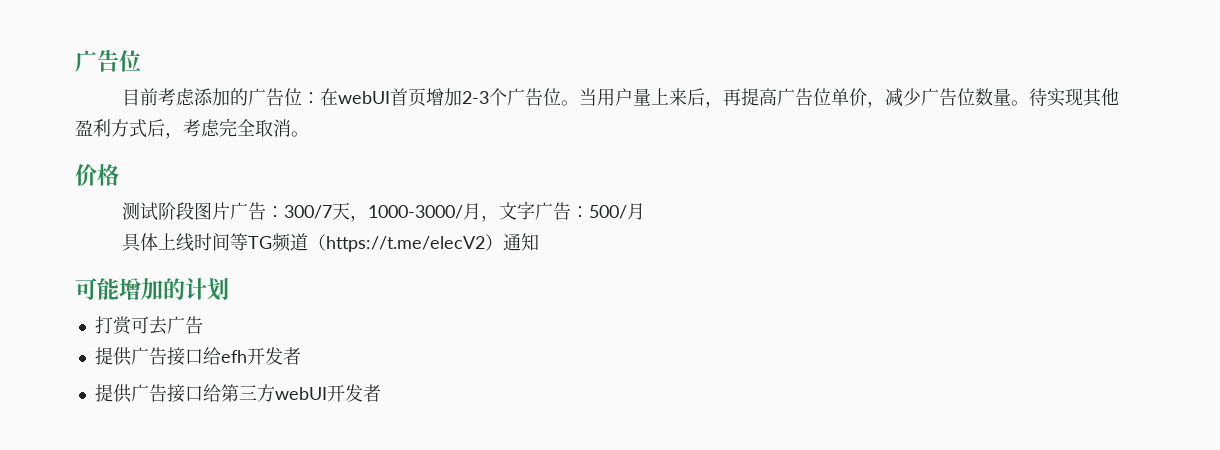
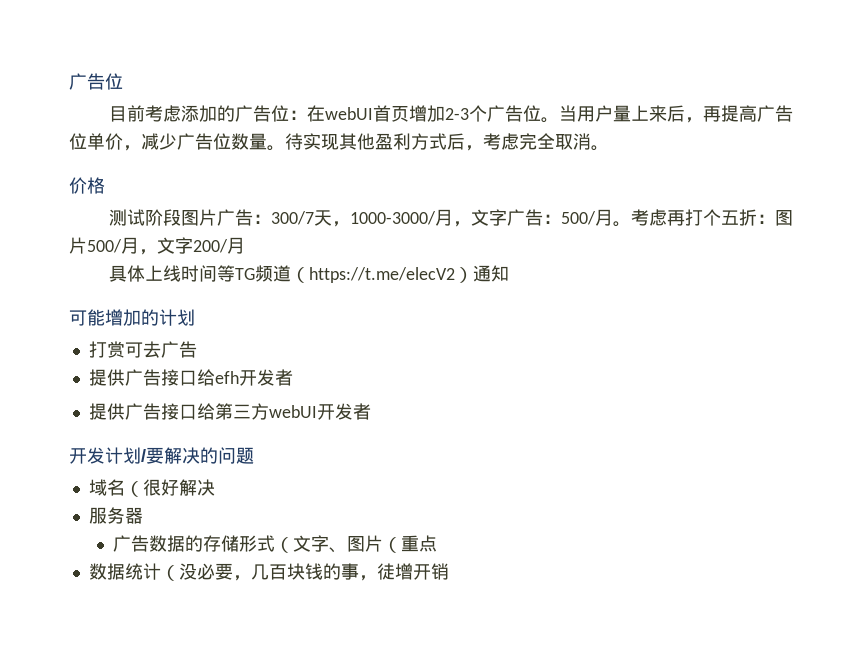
(645, 211) none -> [612,209,793,227] [69,237,245,255] 。考虑再打个五折：图片500/月，文字200/月
(381, 393) none -> [69,447,254,464] [88,479,215,497] [88,507,143,524] [112,535,437,553] [88,563,449,581] // 开发计划/要解决的问题 // 域名（很好解决 // 服务器 // 广告数据的存储形式（文字、图片（重点 // 数据统计（没必要，几百块钱的事，徒增开销

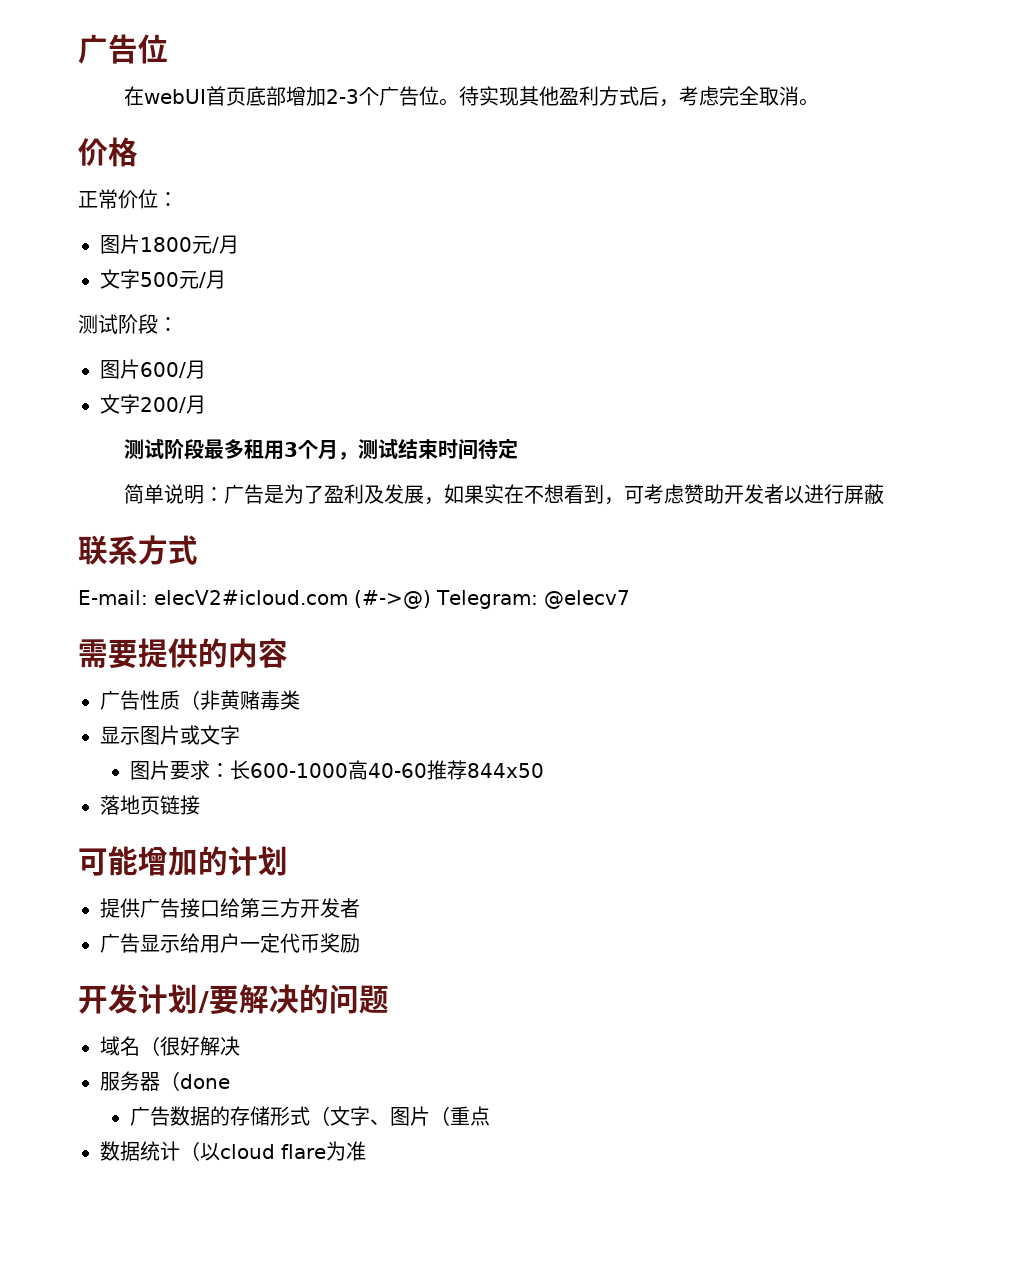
[108,105,307,122] 目前考虑添加的广告位： -> (168, 49) none
(409, 114) none -> [245,86,286,106] 底部
[558,105,793,123] [69,133,285,151] 当用户量上来后，再提高广告位单价，减少广告位数量。 -> (459, 102) none
[108,209,793,227] [69,237,245,255] [108,265,509,283] [69,309,195,326] [88,341,197,358] [88,369,293,386] 测试阶段图片广告：300/7天，1000-3000/月，文字广告：500/月。考虑再打个五折：图片500/月，文字200/月 // 具体上线时间等TG频道（https://t.me/elecV2）通知 // 可能增加的计划 // 打赏可去广告 // 提供广告接口给efh开发者 -> [78,189,178,209] [100,234,239,254] [100,269,226,289] [78,314,178,334] [100,359,206,379] [100,394,206,414] [123,438,518,460] [123,484,884,505] [78,535,198,565] [78,590,630,609] [78,638,288,669] [100,690,300,711] [100,725,240,745] [129,760,544,780] [100,795,200,815] [78,846,288,876] 正常价位： // 图片1800元/月 // 文字500元/月 // 测试阶段： // 图片600/月 // 文字200/月 // 测试阶段最多租用3个月，测试结束时间待定 // 简单说明：广告是为了盈利及发展，如果实在不想看到，可考虑赞助开发者以进行屏蔽 // 联系方式 // E-mail: elecV2#icloud.com (#->@) Telegram: @elecv7 // 需要提供的内容 // 广告性质（非黄赌毒类 // 显示图片或文字 // 图片要求：长600-1000高40-60推荐844x50 // 落地页链接 // 可能增加的计划
[268,403,371,420] webUI开发者 -> [300,898,360,918] [100,933,360,953] 开发者 // 广告显示给用户一定代币奖励
(143, 515) none -> [160,1071,230,1091] （done
[178,563,449,581] 没必要，几百块钱的事，徒增开销 -> [200,1141,366,1161] 以cloud flare为准

